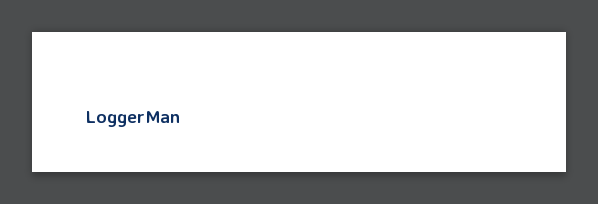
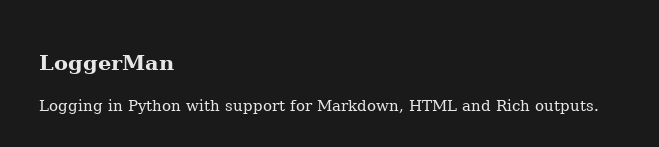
(180, 119) none -> [39,99,599,114] // Logging in Python with support for Markdown, HTML and Rich outputs.

